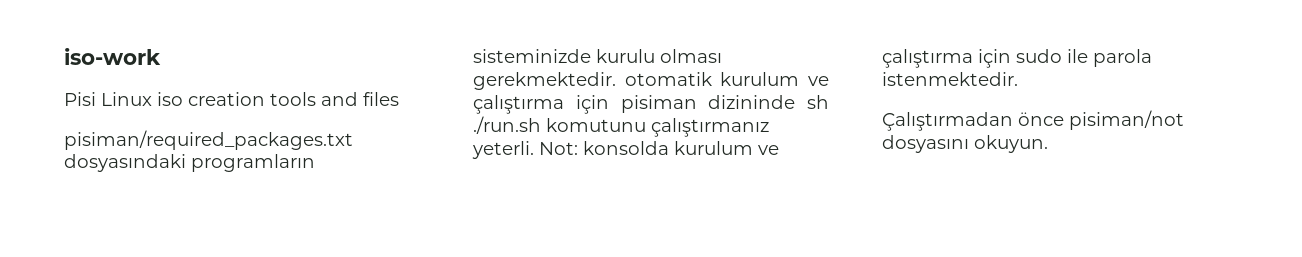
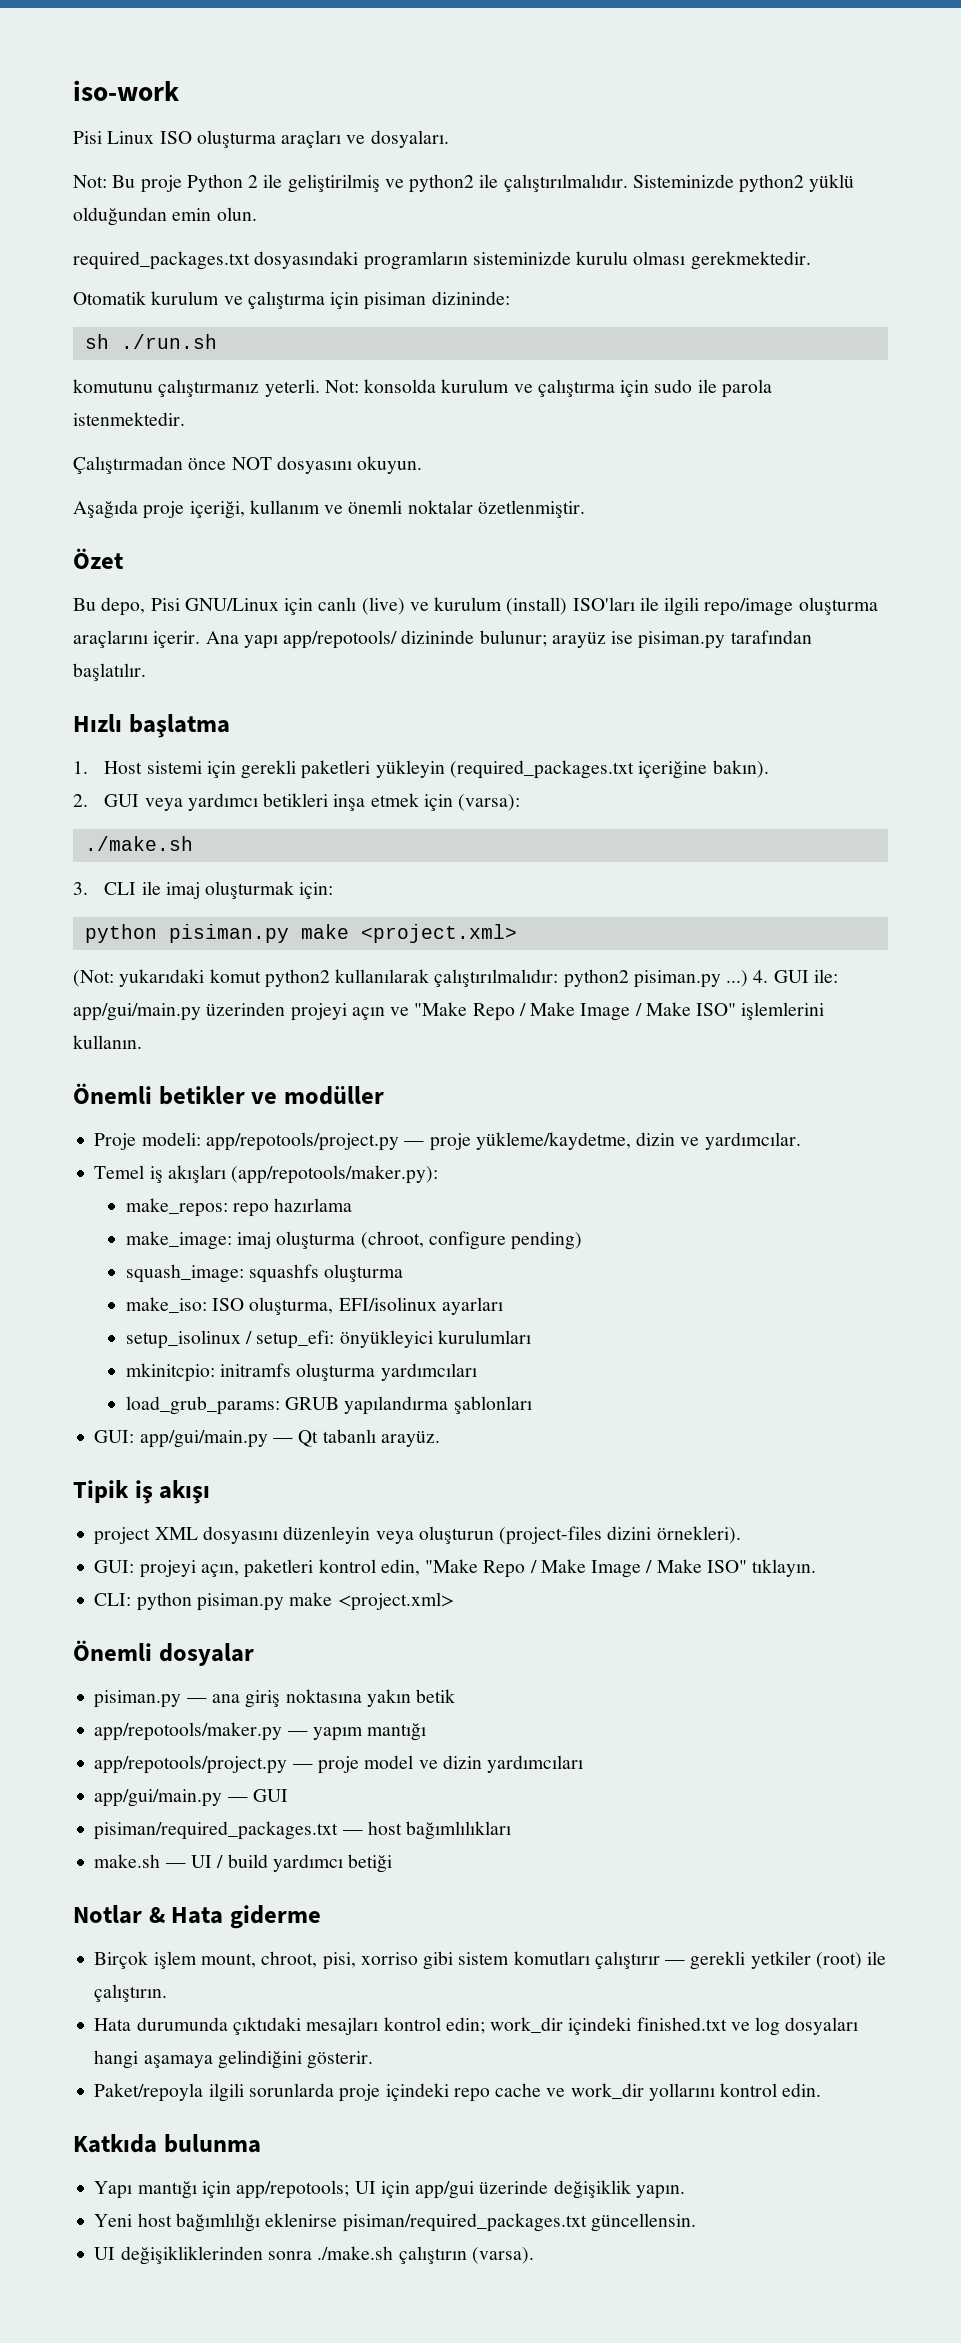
[157,92,399,106] [64,130,353,150] iso creation tools and files // pisiman/required_packages.txt -> [159,130,449,148] [73,174,855,193] [73,207,257,226] [73,251,250,270] ISO oluşturma araçları ve dosyaları. // Not: Bu proje Python 2 ile geliştirilmiş ve python2 ile çalıştırılmalıdır. Sisteminizde python2 yüklü olduğundan emin olun. // required_packages.txt
[624,72,712,86] otomatik -> [73,291,146,305] // Otomatik
[708,95,796,109] dizininde -> [431,291,510,305] dizininde: //
(541, 125) none -> (217, 341) //
[1069,110,1184,130] pisiman/not -> [231,457,272,470] NOT
(1048, 144) none -> [73,500,585,519] [73,548,123,569] [73,597,878,616] [73,630,812,649] [73,663,146,681] [73,714,230,738] [73,760,769,779] [73,793,521,811] [84,836,193,851] [73,881,334,899] [84,924,517,943] [73,969,838,988] [73,1002,825,1021] [73,1035,142,1049] [73,1083,384,1105] [94,1132,801,1151] [94,1165,439,1184] [125,1198,353,1217] [125,1231,583,1250] [125,1264,404,1283] [125,1297,503,1315] [125,1330,531,1349] [125,1363,477,1382] [125,1396,532,1415] [94,1429,440,1448] [73,1480,211,1504] [94,1526,741,1545] [94,1559,817,1578] [94,1592,454,1611] [73,1640,254,1666] [94,1689,456,1708] [94,1722,427,1741] [94,1755,584,1774] [94,1789,288,1807] [94,1821,512,1840] [94,1854,393,1873] [73,1905,321,1929] [94,1951,887,1970] [94,1984,168,2002] [94,2017,859,2036] [94,2050,374,2069] [94,2083,822,2102] [73,2134,261,2153] [94,2180,685,2199] [94,2213,696,2232] [94,2246,534,2265] // Aşağıda proje içeriği, kullanım ve önemli noktalar özetlenmiştir. // Özet // Bu depo, Pisi GNU/Linux için canlı (live) ve kurulum (install) ISO'ları ile ilgili repo/image oluşturma araçlarını içerir. Ana yapı app/repotools/ dizininde bulunur; arayüz ise pisiman.py tarafından başlatılır. // Hızlı başlatma // 1. Host sistemi için gerekli paketleri yükleyin (required_packages.txt içeriğine bakın). // 2. GUI veya yardımcı betikleri inşa etmek için (varsa): // ./make.sh // 3. CLI ile imaj oluşturmak için: // python pisiman.py make <project.xml> // (Not: yukarıdaki komut python2 kullanılarak çalıştırılmalıdır: python2 pisiman.py ...) 4. GUI ile: app/gui/main.py üzerinden projeyi açın ve "Make Repo / Make Image / Make ISO" işlemlerini kullanın. // Önemli betikler ve modüller // Proje modeli: app/repotools/project.py — proje yükleme/kaydetme, dizin ve yardımcılar. // Temel iş akışları (app/repotools/maker.py): // make_repos: repo hazırlama // make_image: imaj oluşturma (chroot, configure pending) // squash_image: squashfs oluşturma // make_iso: ISO oluşturma, EFI/isolinux ayarları // setup_isolinux / setup_efi: önyükleyici kurulumları // mkinitcpio: initramfs oluşturma yardımcıları // load_grub_params: GRUB yapılandırma şablonları // GUI: app/gui/main.py — Qt tabanlı arayüz. // Tipik iş akışı // project XML dosyasını düzenleyin veya oluşturun (project-files dizini örnekleri). // GUI: projeyi açın, paketleri kontrol edin, "Make Repo / Make Image / Make ISO" tıklayın. // CLI: python pisiman.py make <project.xml> // Önemli dosyalar // pisiman.py — ana giriş noktasına yakın betik // app/repotools/maker.py — yapım mantığı // app/repotools/project.py — proje model ve dizin yardımcıları // app/gui/main.py — GUI // pisiman/required_packages.txt — host bağımlılıkları // make.sh — UI / build yardımcı betiği // Notlar & Hata giderme // Birçok işlem mount, chroot, pisi, xorriso gibi sistem komutları çalıştırır — gerekli yetkiler (root) ile çalıştırın. // Hata durumunda çıktıdaki mesajları kontrol edin; work_dir içindeki finished.txt ve log dosyaları hangi aşamaya gelindiğini gösterir. // Paket/repoyla ilgili sorunlarda proje içindeki repo cache ve work_dir yollarını kontrol edin. // Katkıda bulunma // Yapı mantığı için app/repotools; UI için app/gui üzerinde değişiklik yapın. // Yeni host bağımlılığı eklenirse pisiman/required_packages.txt güncellensin. // UI değişikliklerinden sonra ./make.sh çalıştırın (varsa).

